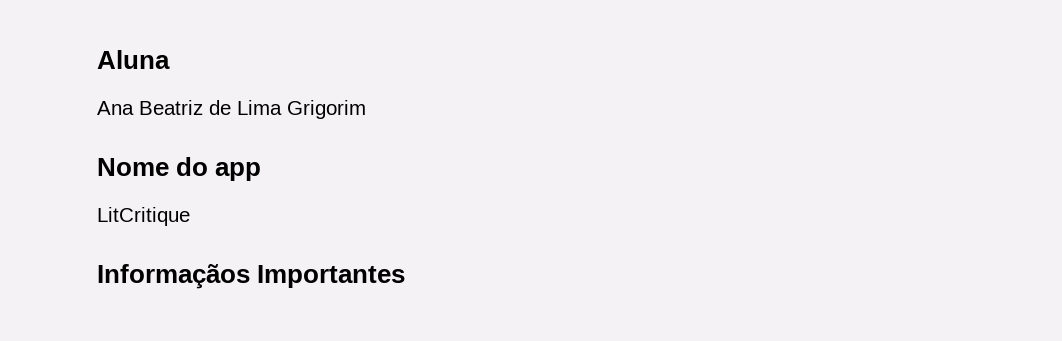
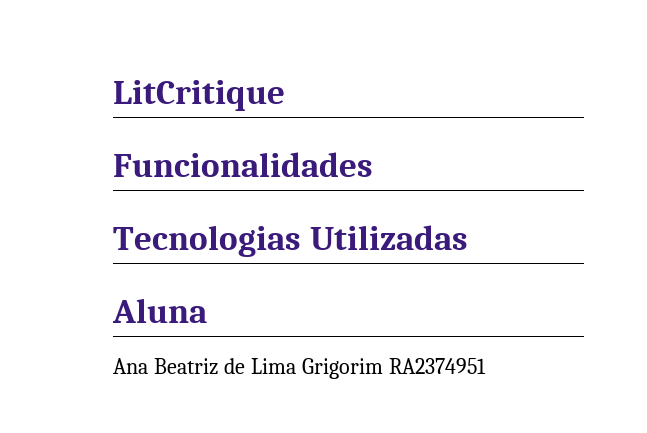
(97, 59) none -> [113,80,285,111] [113,152,373,177] [113,225,469,257] LitCritique // Funcionalidades // Tecnologias Utilizadas //
[97,157,262,181] [97,207,190,226] [97,264,406,289] // Nome do app // LitCritique // Informaçãos Importantes -> [388,358,486,374] RA2374951

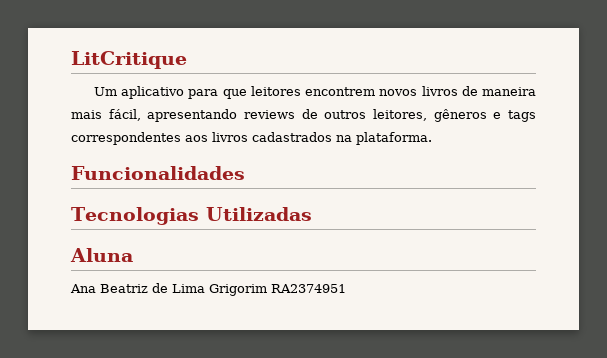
(285, 95) none -> [94,86,537,99] [71,109,536,122] [71,132,432,145] // Um aplicativo para que leitores encontrem novos livros de maneira mais fácil, apresentando reviews de outros leitores, gêneros e tags correspondentes aos livros cadastrados na plataforma.

